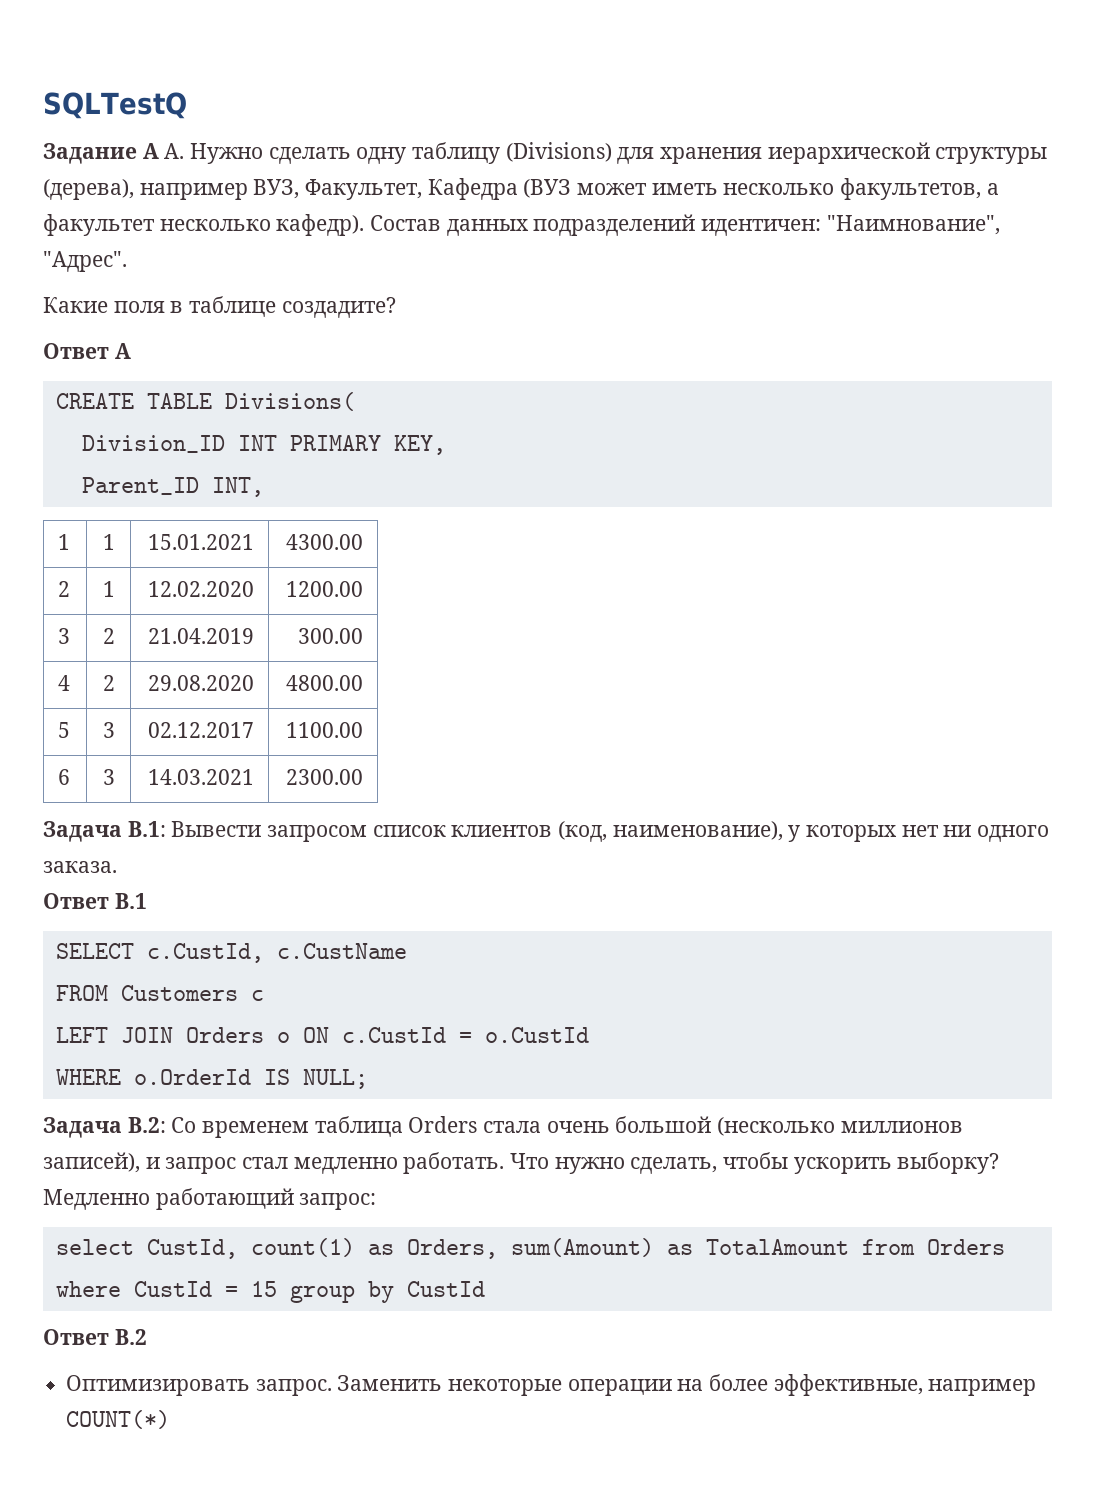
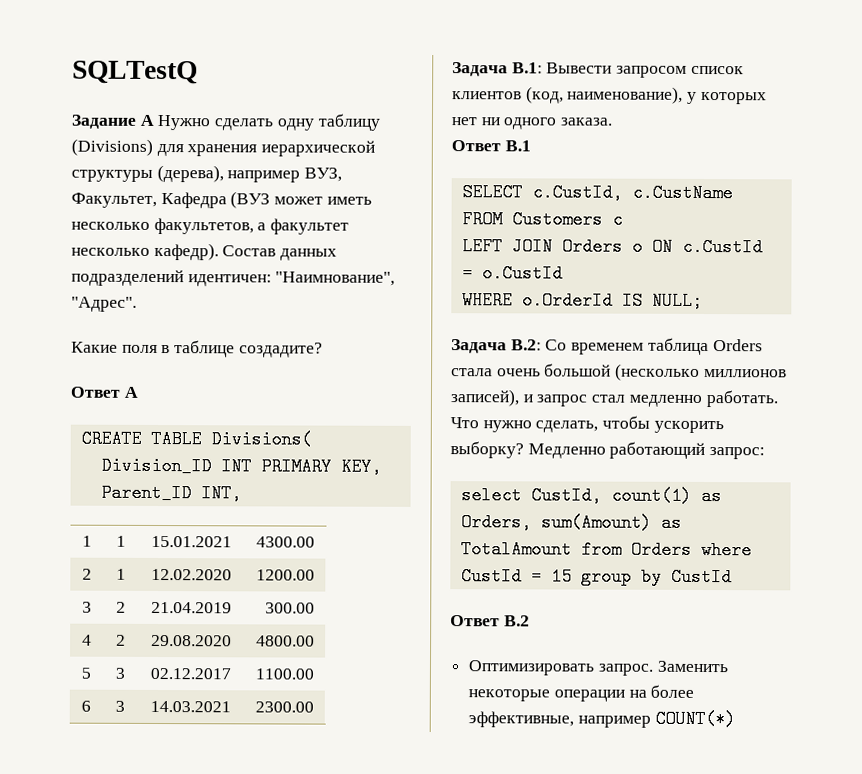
[164,143,185,159] A. -> (154, 120) none

